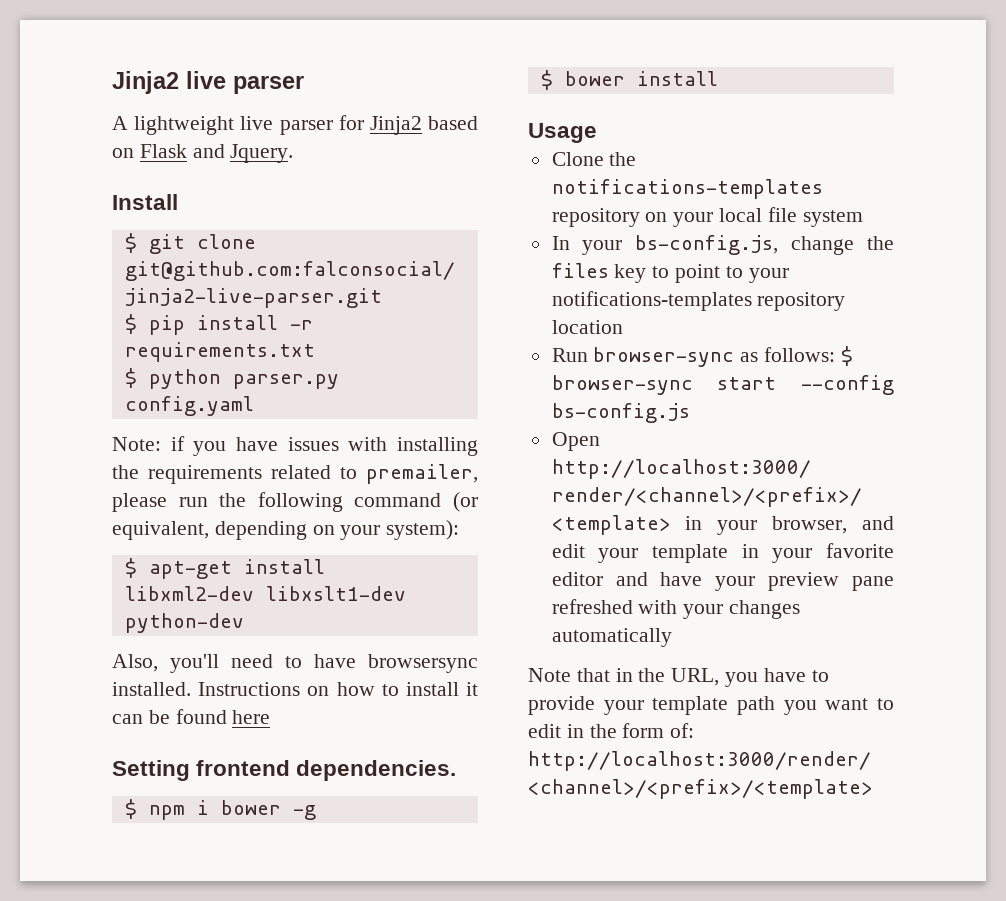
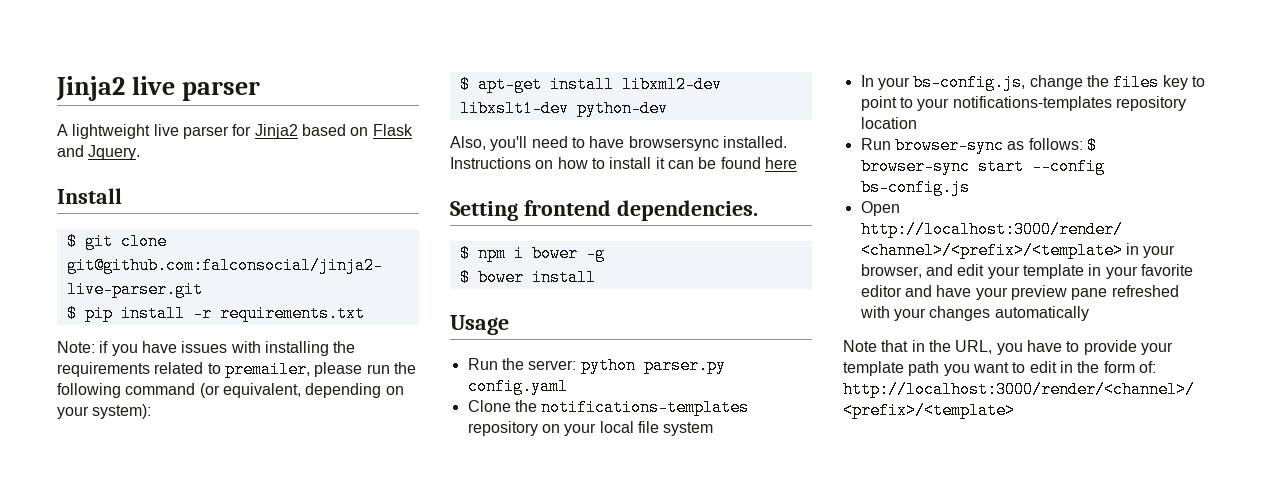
[124,368,339,389] [124,396,254,416] // $ python parser.py config.yaml -> (365, 313) none
(597, 133) none -> [467,357,726,374] [467,378,568,395] // Run the server: python parser.py config.yaml

